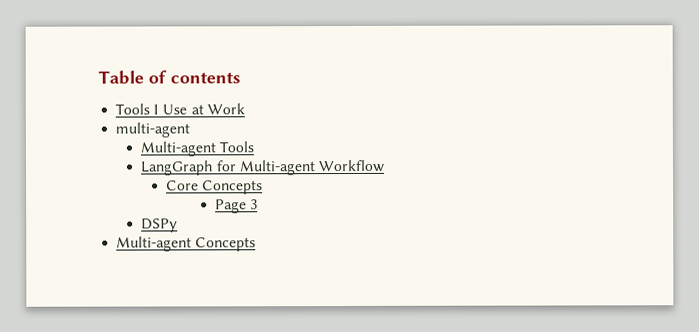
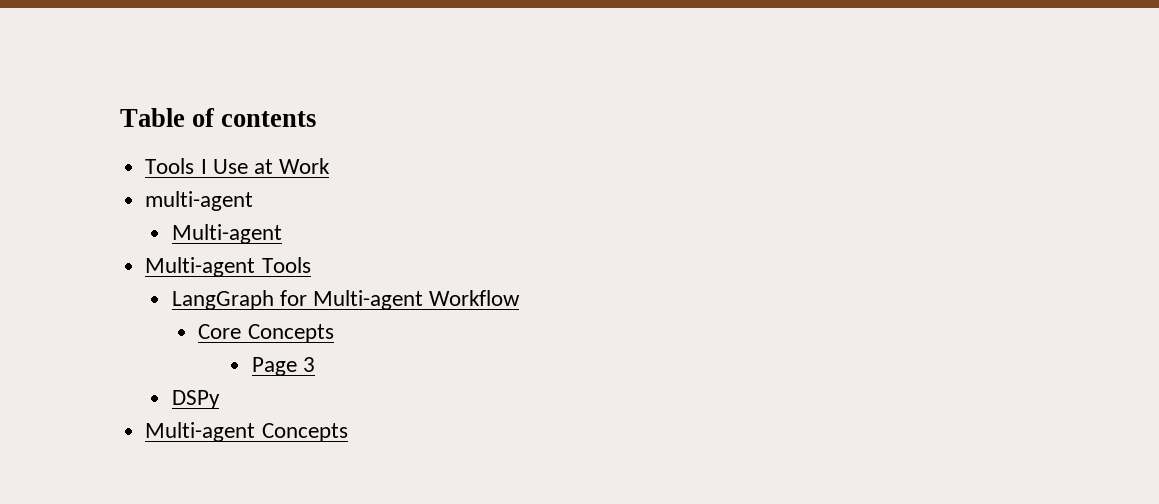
(216, 149) none -> [145,257,256,277] // Multi-agent

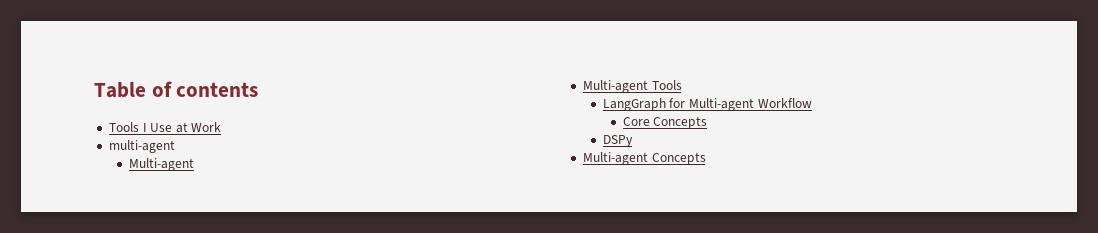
[251,357,315,376] // Page 3 -> (708, 122) none

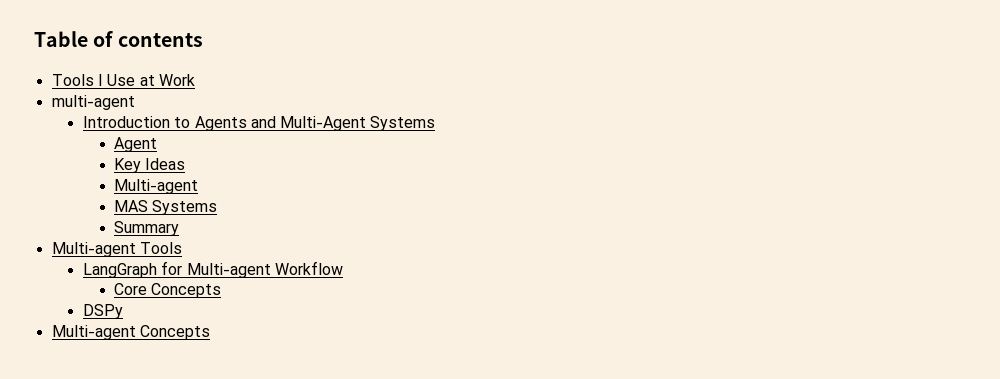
[128,158,194,171] Multi-agent -> [82,116,436,131] [114,137,158,152] [114,158,186,173] [114,179,199,194] [114,200,218,215] [114,221,180,236] Introduction to Agents and Multi-Agent Systems // Agent // Key Ideas // Multi-agent // MAS Systems // Summary

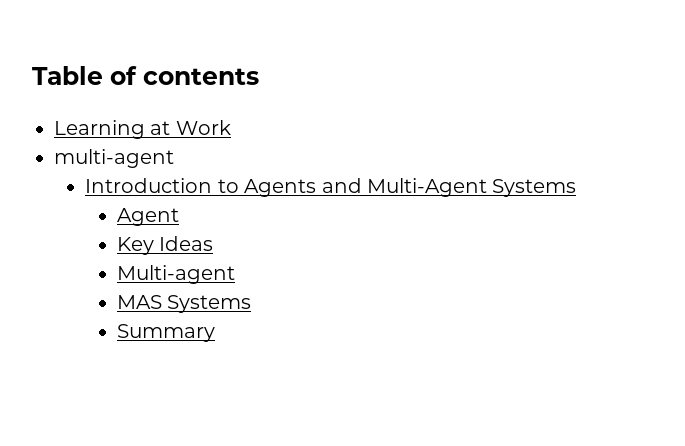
[51,74,136,86] Tools I Use -> [54,120,145,139] Learning
[51,242,182,257] [82,261,343,278] [114,283,222,298] [82,304,123,319] [51,325,210,340] // Multi-agent Tools // LangGraph for Multi-agent Workflow // Core Concepts // DSPy // Multi-agent Concepts -> (215, 333) none

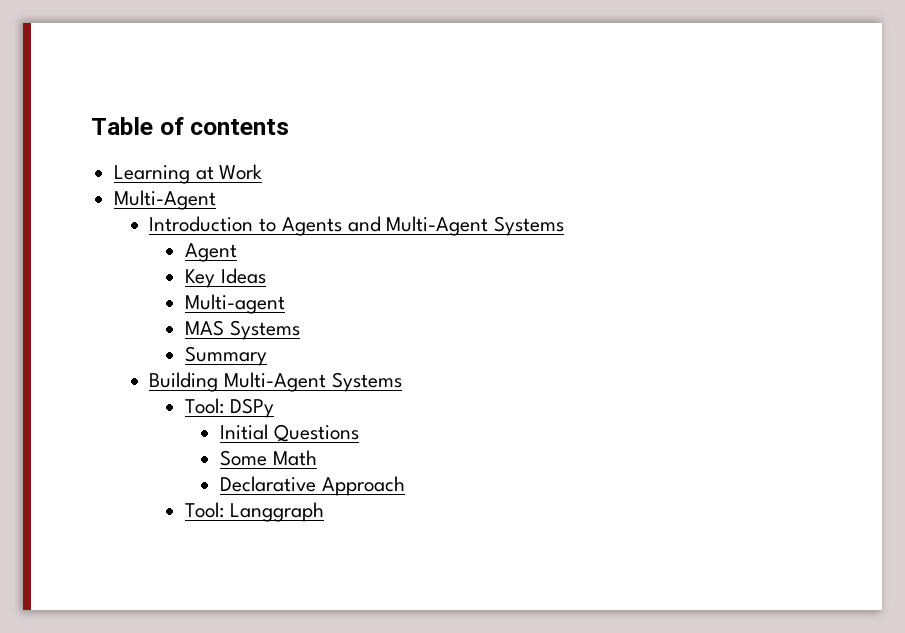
[54,149,174,168] multi-agent -> [114,190,217,210] Multi-Agent
(215, 333) none -> [149,372,402,392] [184,398,274,418] [220,424,359,442] [220,450,317,466] [220,476,405,496] [184,502,324,522] // Building Multi-Agent Systems // Tool: DSPy // Initial Questions // Some Math // Declarative Approach // Tool: Langgraph

